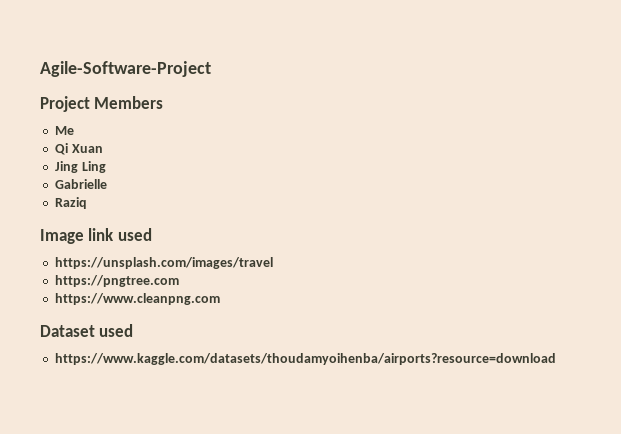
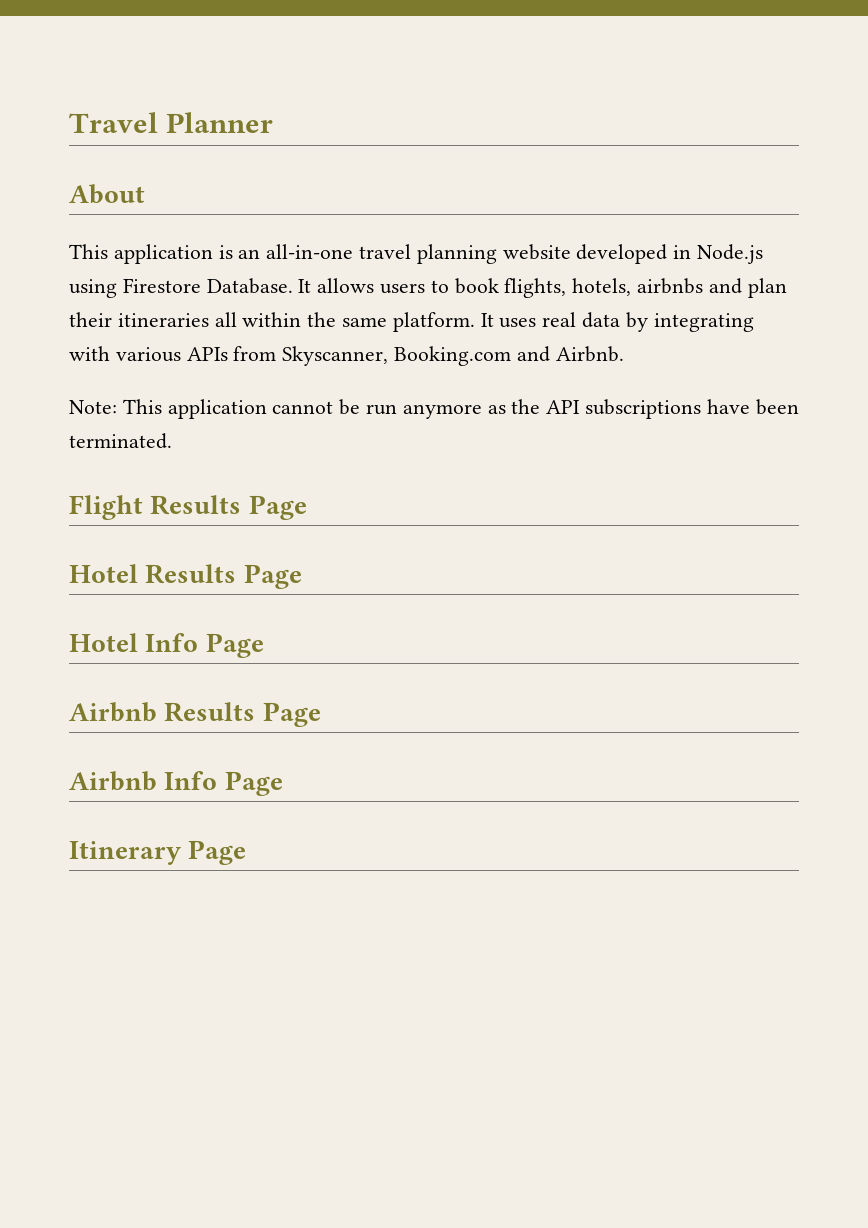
[40,61,211,77] [40,96,164,112] [55,126,75,135] [55,143,104,155] [55,161,107,173] [55,179,108,189] [55,197,88,209] [40,228,152,244] [55,257,274,269] [55,275,180,287] [55,293,221,305] [40,324,134,337] [55,353,557,365] Agile-Software-Project // Project Members // Me // Qi Xuan // Jing Ling // Gabrielle // Raziq // Image link used // https://unsplash.com/images/travel // https://pngtree.com // https://www.cleanpng.com // Dataset used // https://www.kaggle.com/datasets/thoudamyoihenba/airports?resource=download -> [69,112,274,133] [69,184,145,204] [69,244,764,264] [69,278,787,298] [69,312,754,332] [69,346,624,366] [69,399,799,419] [69,433,172,449] [69,495,307,520] [69,564,302,589] [69,633,264,658] [69,702,321,727] [69,771,283,796] [69,840,247,865] Travel Planner // About // This application is an all-in-one travel planning website developed in Node.js using Firestore Database. It allows users to book flights, hotels, airbnbs and plan their itineraries all within the same platform. It uses real data by integrating with various APIs from Skyscanner, Booking.com and Airbnb. // Note: This application cannot be run anymore as the API subscriptions have been terminated. // Flight Results Page // Hotel Results Page // Hotel Info Page // Airbnb Results Page // Airbnb Info Page // Itinerary Page

